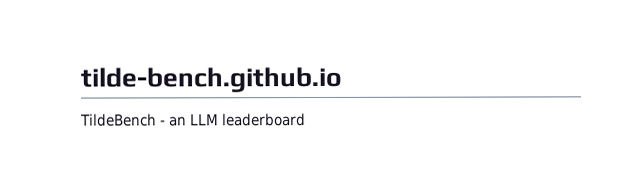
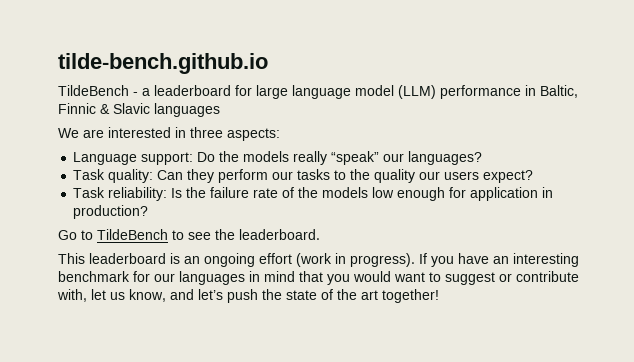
[169,113,307,127] an LLM leaderboard -> [142,85,578,99] [58,103,220,117] [58,127,280,141] [73,151,483,165] [73,169,534,183] [73,187,554,201] [73,205,149,219] [58,229,320,240] [58,253,579,267] [58,271,579,285] [57,289,439,303] a leaderboard for large language model (LLM) performance in Baltic, Finnic & Slavic languages // We are interested in three aspects: // Language support: Do the models really “speak” our languages? // Task quality: Can they perform our tasks to the quality our users expect? // Task reliability: Is the failure rate of the models low enough for application in production? // Go to TildeBench to see the leaderboard. // This leaderboard is an ongoing effort (work in progress). If you have an interesting benchmark for our languages in mind that you would want to suggest or contribute with, let us know, and let’s push the state of the art together!

